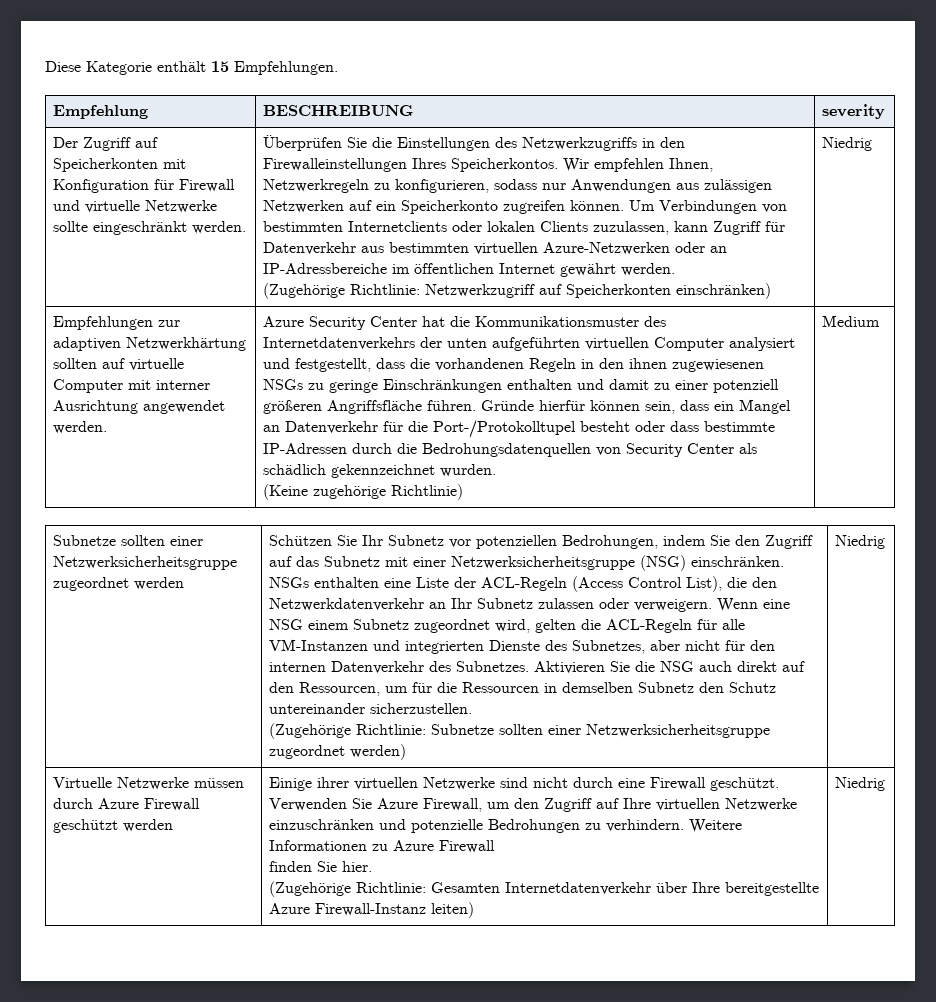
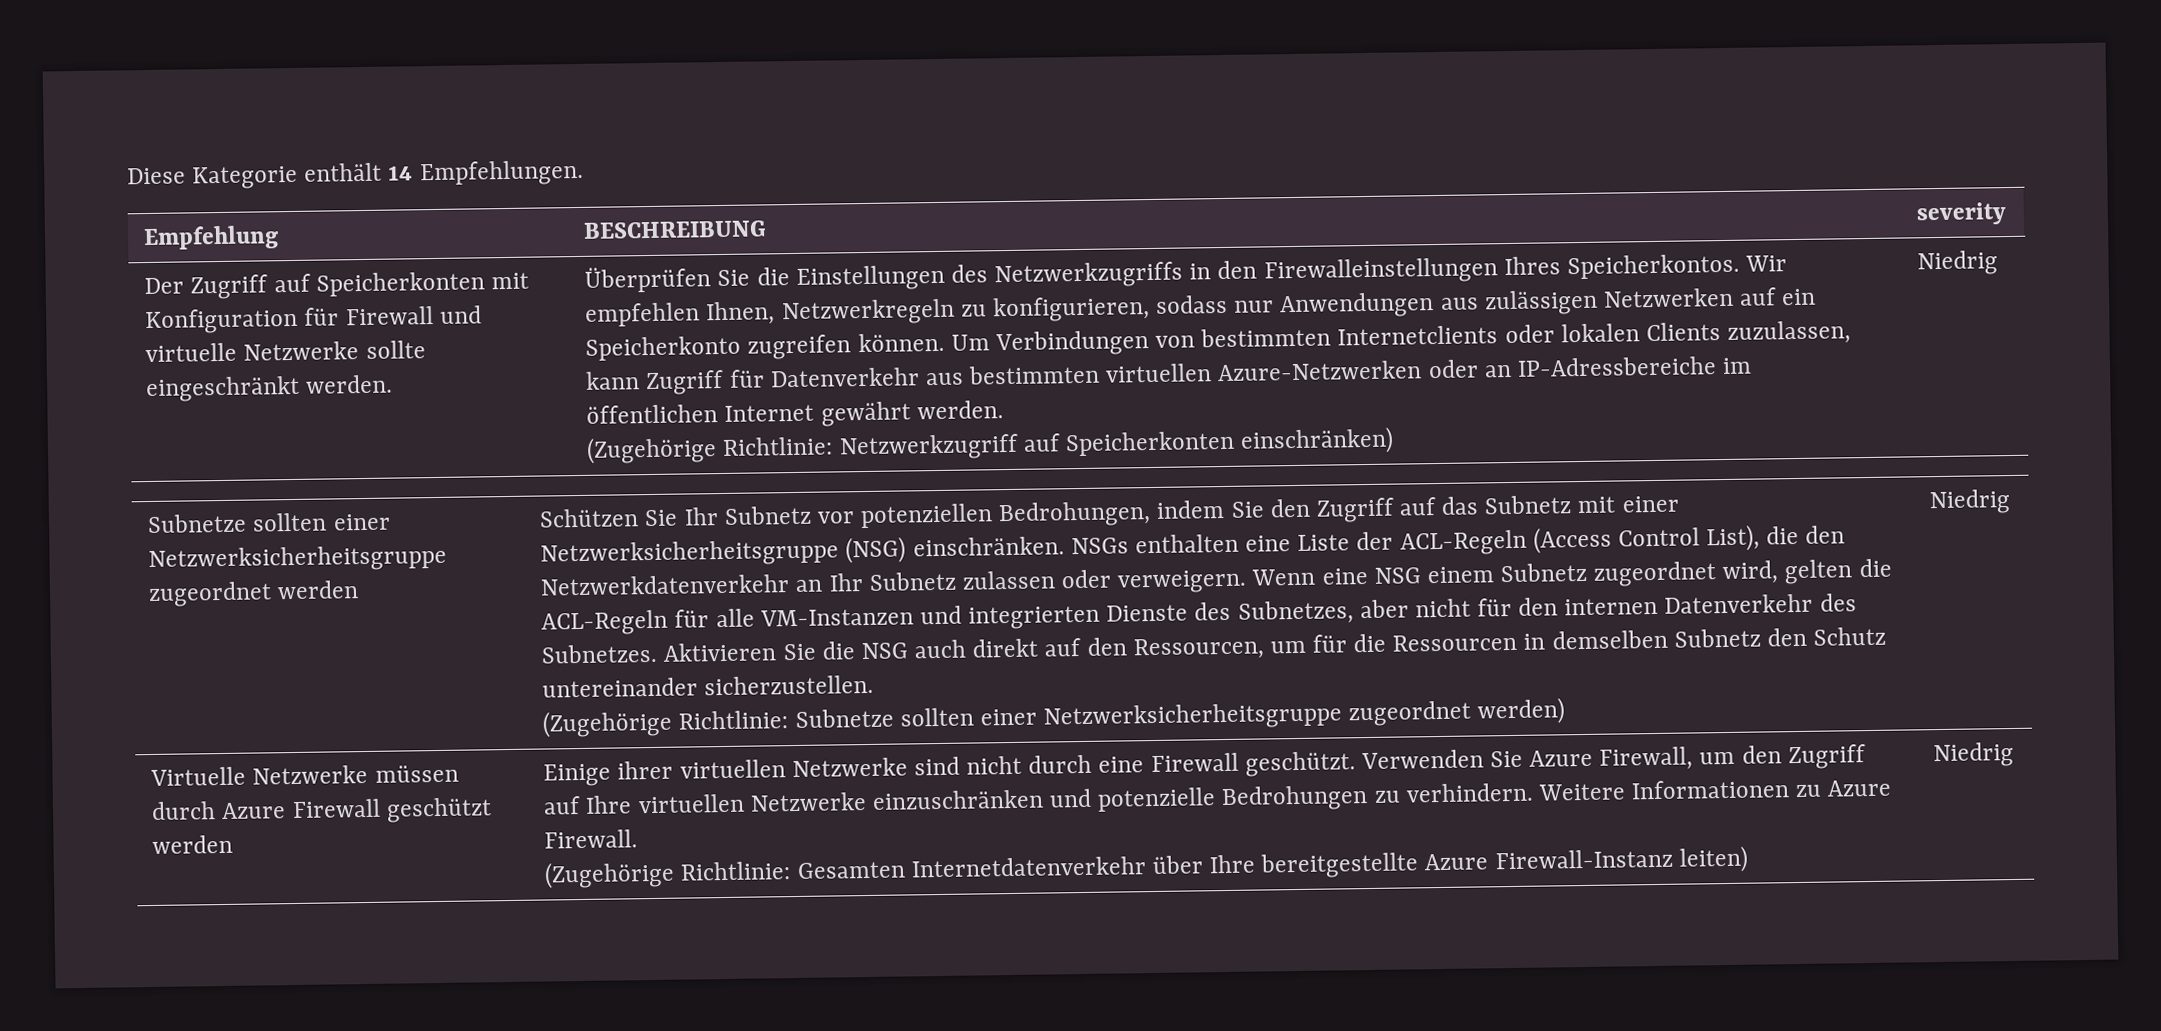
[211,61,229,72] 15 -> [388,165,414,181] 14
[52,316,180,330] [52,337,246,351] [52,358,184,371] [52,379,210,393] [52,400,225,414] [52,421,107,434] [262,316,666,330] [262,337,795,351] [262,358,764,372] [262,379,779,393] [262,399,791,414] [262,420,775,438] [262,443,757,457] [262,464,496,478] [262,484,463,500] [821,315,880,327] // Empfehlungen zur adaptiven Netzwerkhärtung sollten auf virtuelle Computer mit interner Ausrichtung angewendet werden. | Azure Security Center hat die Kommunikationsmuster des Internetdatenverkehrs der unten aufgeführten virtuellen Computer analysiert und festgestellt, dass die vorhandenen Regeln in den ihnen zugewiesenen NSGs zu geringe Einschränkungen enthalten und damit zu einer potenziell größeren Angriffsfläche führen. Gründe hierfür können sein, dass ein Mangel an Datenverkehr für die Port-/Protokolltupel besteht oder dass bestimmte IP-Adressen durch die Bedrohungsdatenquellen von Security Center als schädlich gekennzeichnet wurden. // (Keine zugehörige Richtlinie) | Medium -> (1999, 263) none
[438,840,495,853] [268,861,372,872] Firewall // finden Sie hier. -> [544,829,639,849] Firewall.

